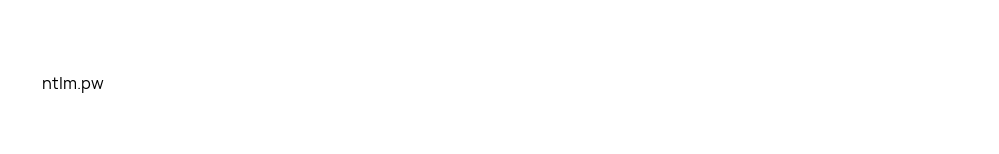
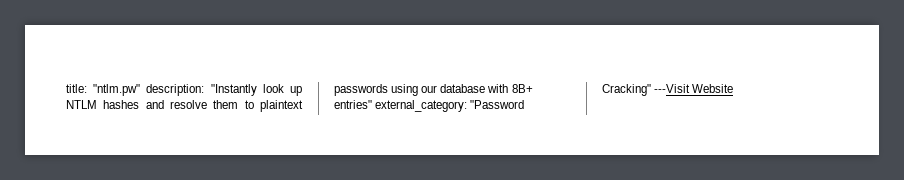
[42,77,104,93] ntlm.pw -> [66,84,302,96] [66,100,303,112] [334,84,533,96] [334,100,525,112] [602,84,734,96] title: "ntlm.pw" description: "Instantly look up NTLM hashes and resolve them to plaintext passwords using our database with 8B+ entries" external_category: "Password Cracking" ---Visit Website

